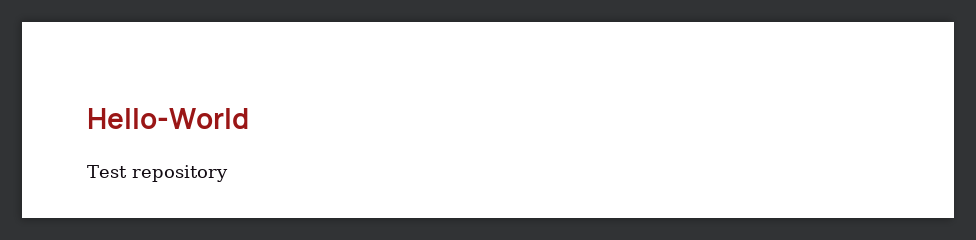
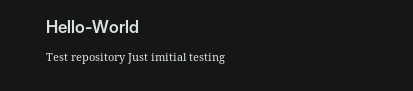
(228, 173) none -> [127,53,225,64] Just imitial testing

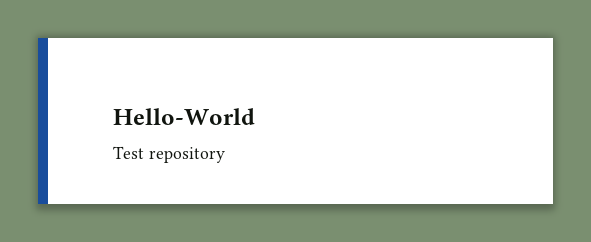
[127,53,225,64] Just imitial testing -> (225, 155) none

